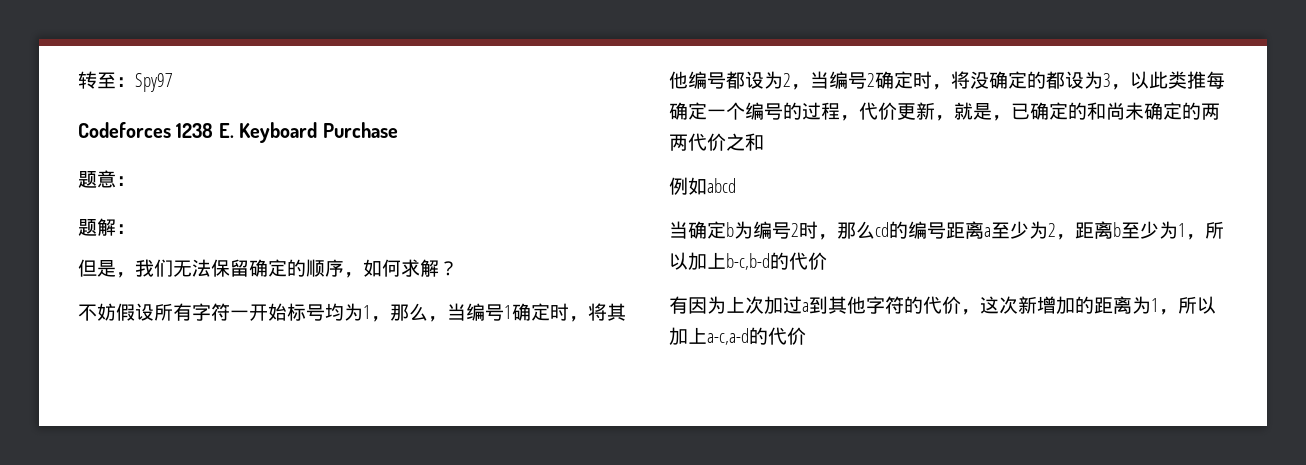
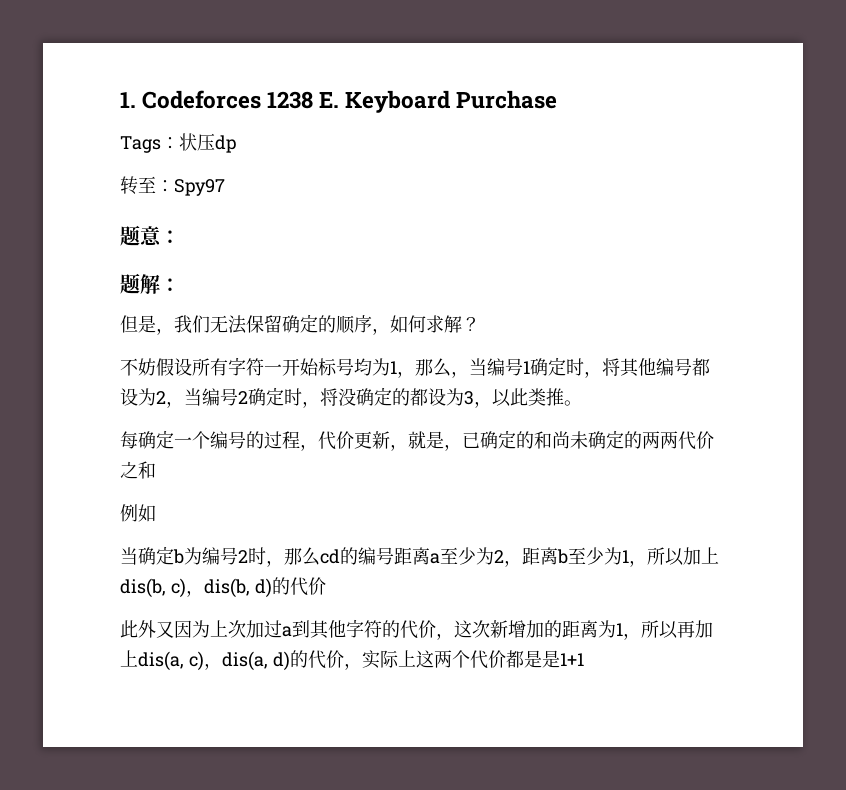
[78,71,173,92] 转至：Spy97 // -> [120,92,136,108] 1.
(398, 130) none -> [120,133,236,153] [120,176,225,196] // Tags：状压dp // 转至：Spy97
(1206, 80) none -> [564,400,582,406] 。 //
[707,178,736,193] abcd -> (156, 513) none
[726,253,770,270] b-c,b-d -> [120,578,272,598] dis(b, c)，dis(b, d)
[669,296,688,314] 有 -> [120,620,174,638] 此外又
[669,327,806,345] 加上a-c,a-d的代价 -> [677,620,713,638] [120,650,584,671] 再加上dis(a, c)，dis(a, d)的代价，实际上这两个代价都是是1+1

